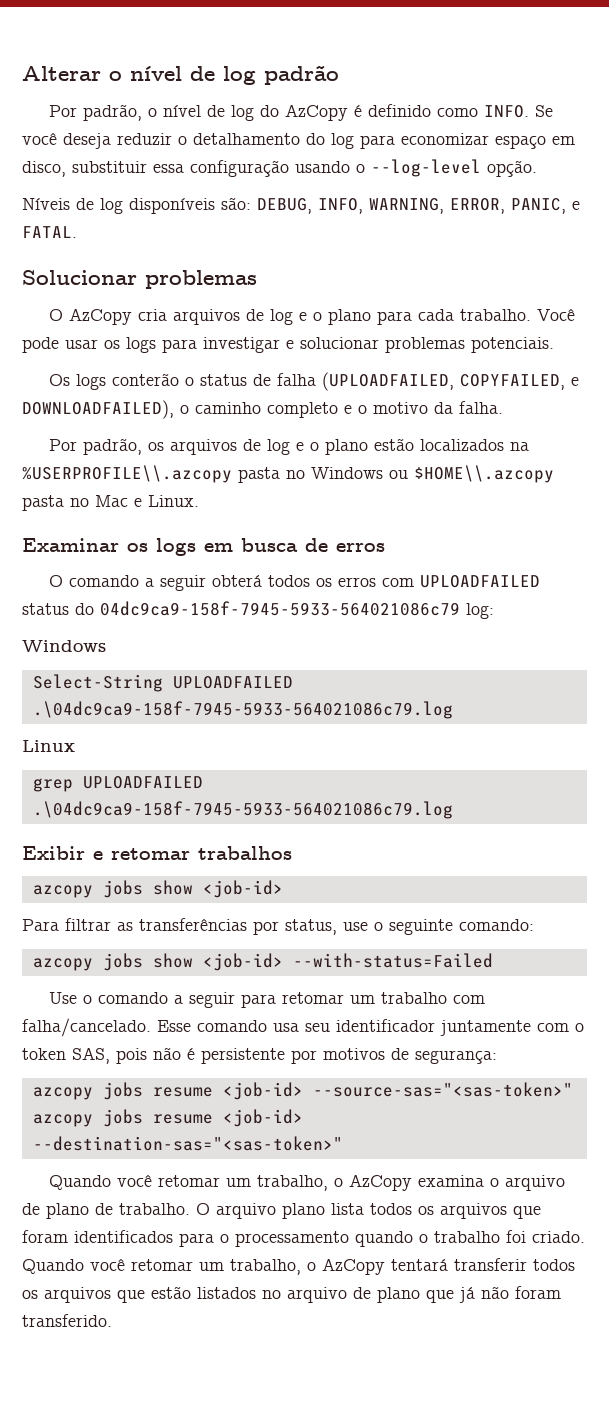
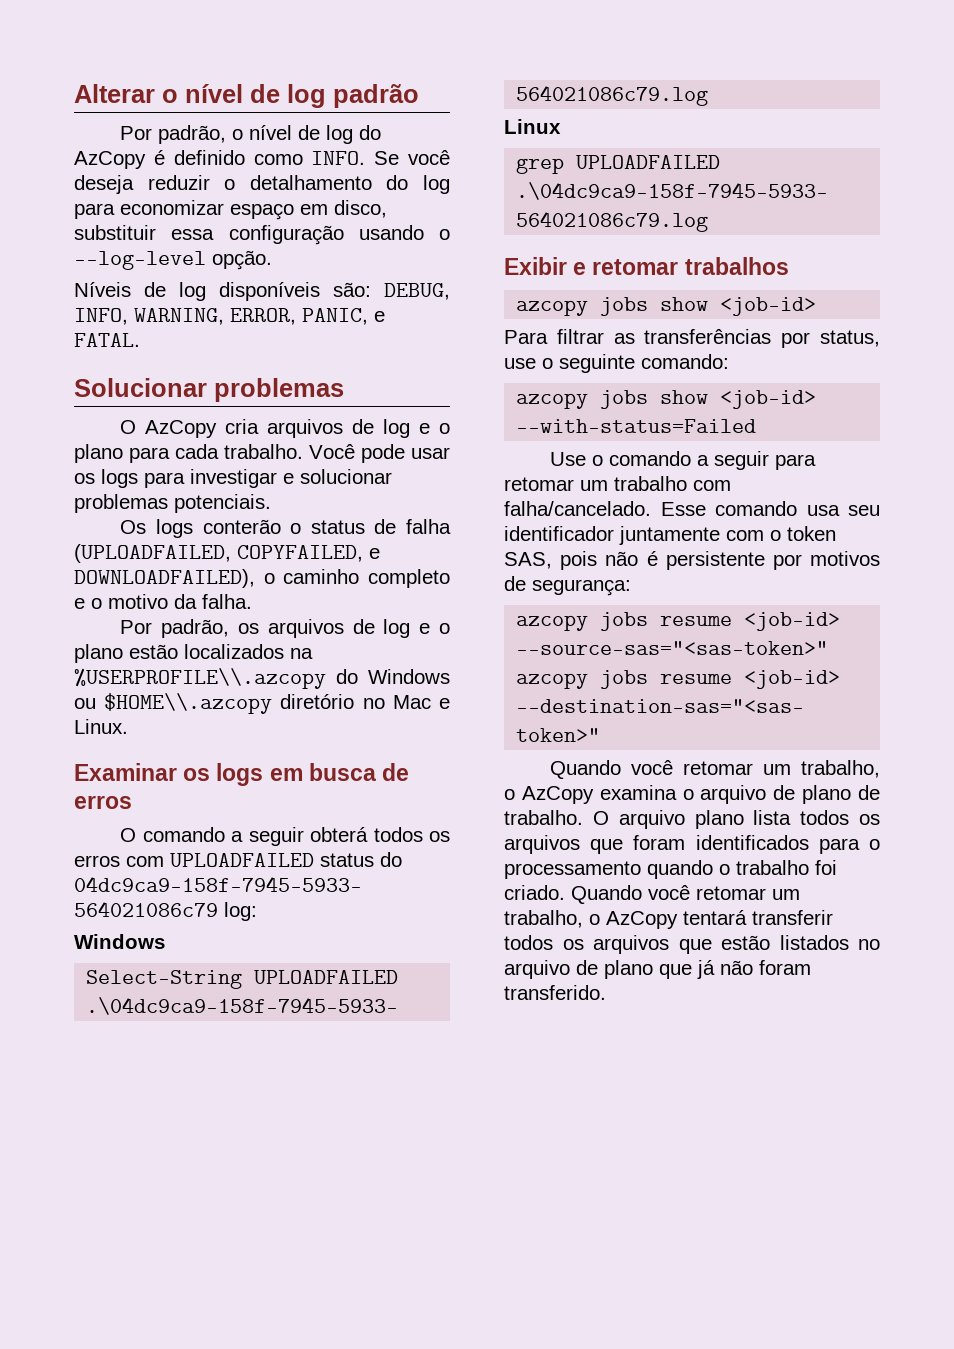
[238,467,305,483] pasta no -> [336,669,358,684] do
[22,495,64,511] pasta -> [280,694,355,709] diretório

